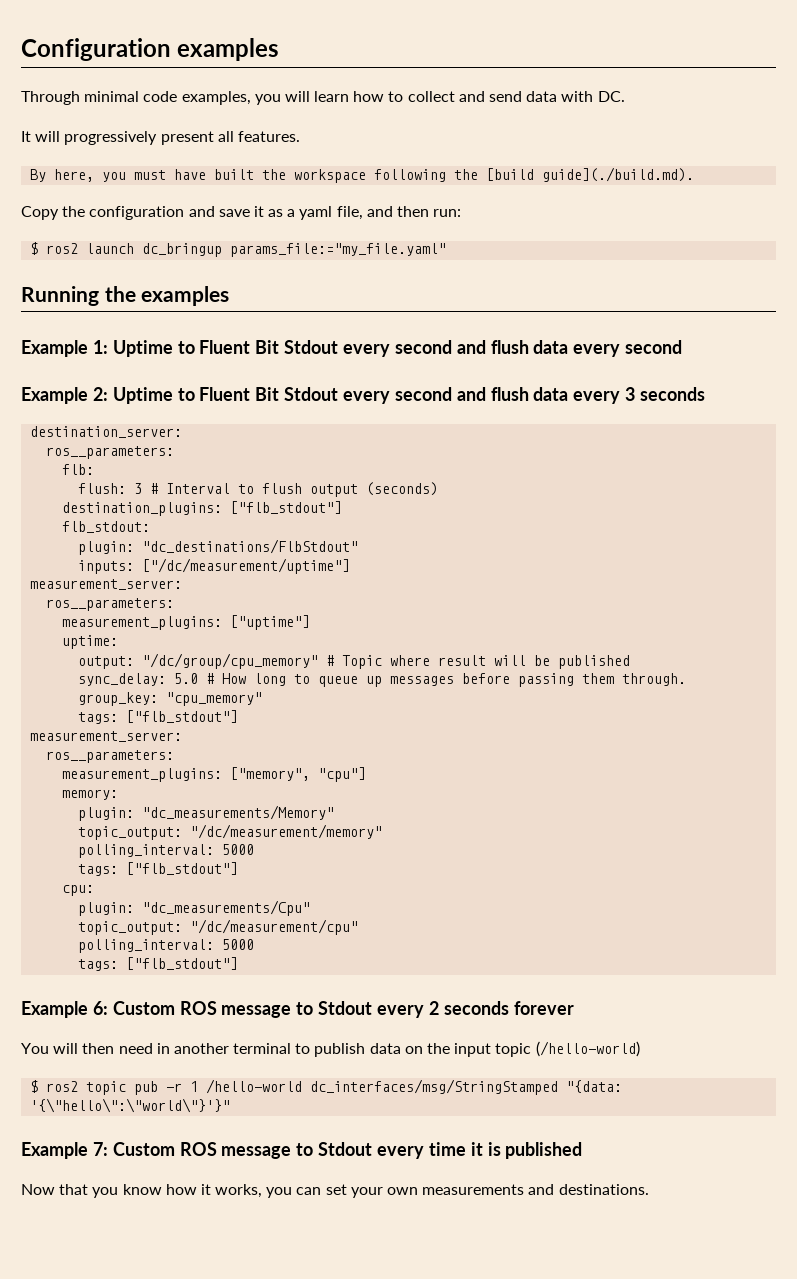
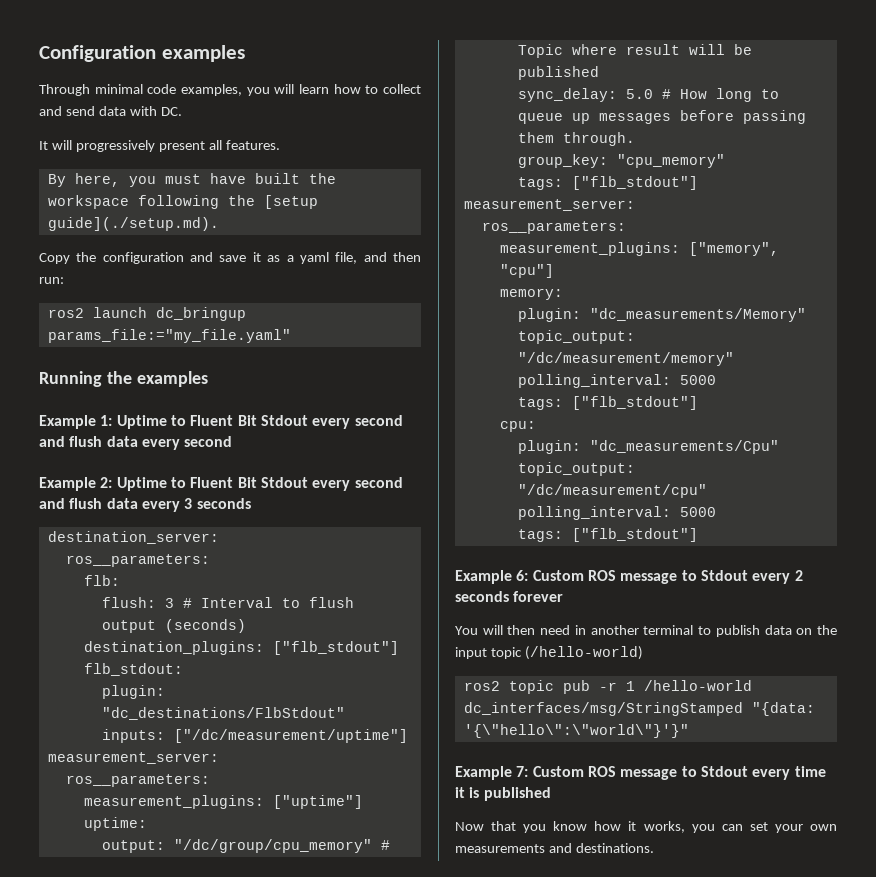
[486,167,695,182] [build guide](./build.md). -> [263,195,318,209] [47,217,219,231] [setup guide](./setup.md).
[30,242,39,255] $ -> (64, 280) none
[30,1080,39,1093] $ -> (643, 653) none

